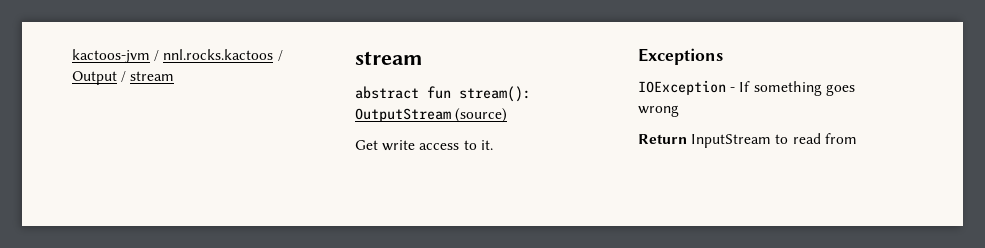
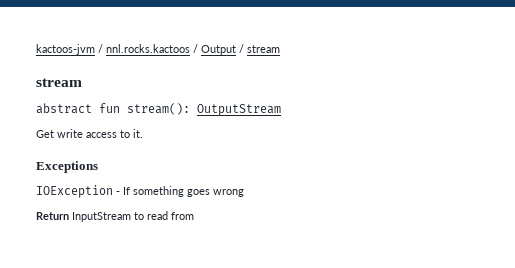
[455,108,508,123] (source) -> (281, 110) none

